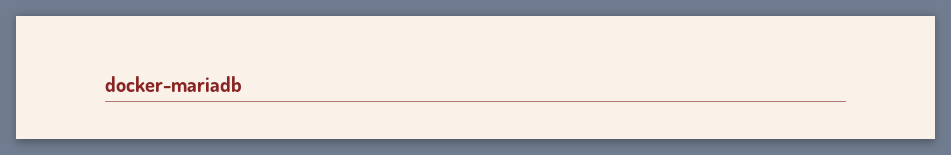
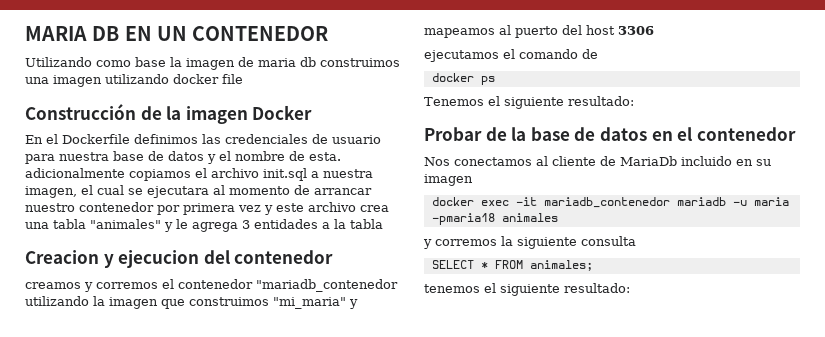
[105,76,242,92] docker-mariadb -> [25,26,329,41] [25,57,400,70] [25,74,243,87] [25,104,313,124] [25,134,381,144] [25,151,341,164] [25,168,373,181] [25,185,372,198] [25,202,389,215] [25,219,383,232] [25,250,334,268] [25,279,398,292] [25,296,358,309] [424,25,654,38] [424,49,598,62] [431,73,495,85] [424,96,634,109] [424,127,796,141] [424,156,771,166] [424,174,473,186] [431,197,789,208] [431,213,558,225] [423,236,636,249] [431,260,593,271] [424,283,630,296] MARIA DB EN UN CONTENEDOR // Utilizando como base la imagen de maria db construimos una imagen utilizando docker file // Construcción de la imagen Docker // En el Dockerfile definimos las credenciales de usuario para nuestra base de datos y el nombre de esta. adicionalmente copiamos el archivo init.sql a nuestra imagen, el cual se ejecutara al momento de arrancar nuestro contenedor por primera vez y este archivo crea una tabla "animales" y le agrega 3 entidades a la tabla // Creacion y ejecucion del contenedor // creamos y corremos el contenedor "mariadb_contenedor utilizando la imagen que construimos "mi_maria" y mapeamos al puerto del host 3306 // ejecutamos el comando de // docker ps // Tenemos el siguiente resultado: // Probar de la base de datos en el contenedor // Nos conectamos al cliente de MariaDb incluido en su imagen // docker exec -it mariadb_contenedor mariadb -u maria -pmaria18 animales // y corremos la siguiente consulta // SELECT * FROM animales; // tenemos el siguiente resultado:

